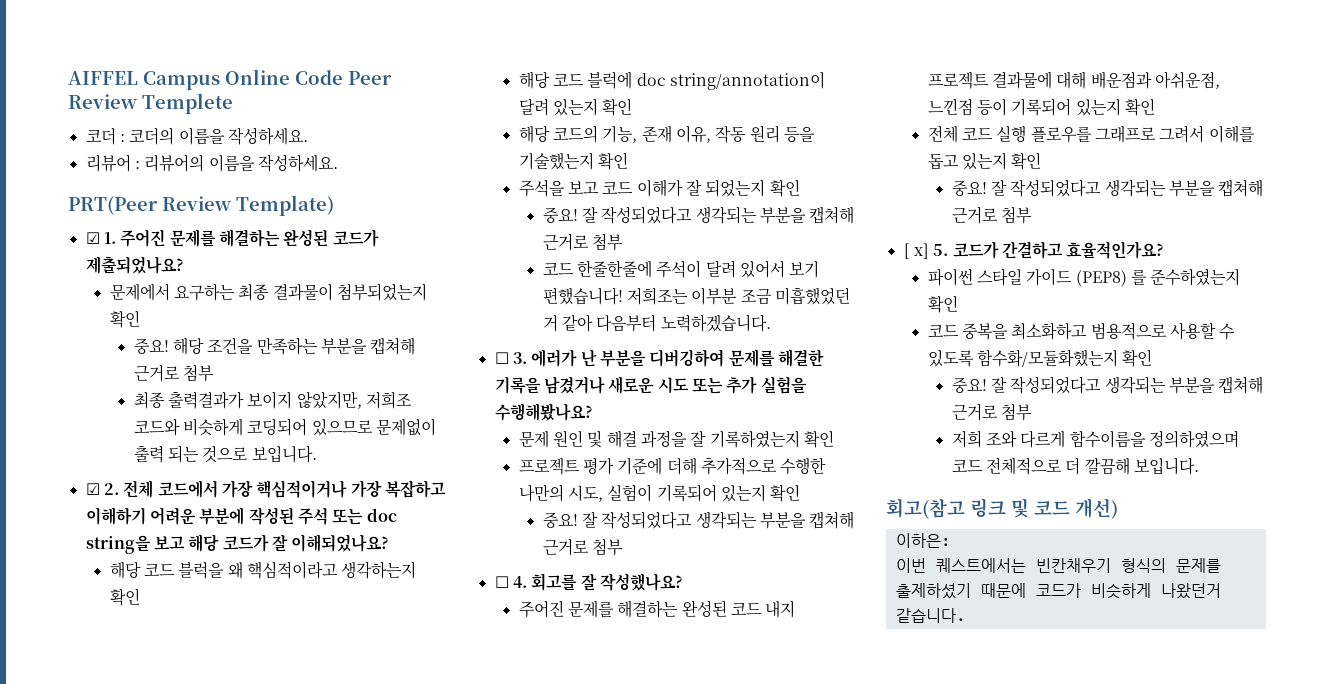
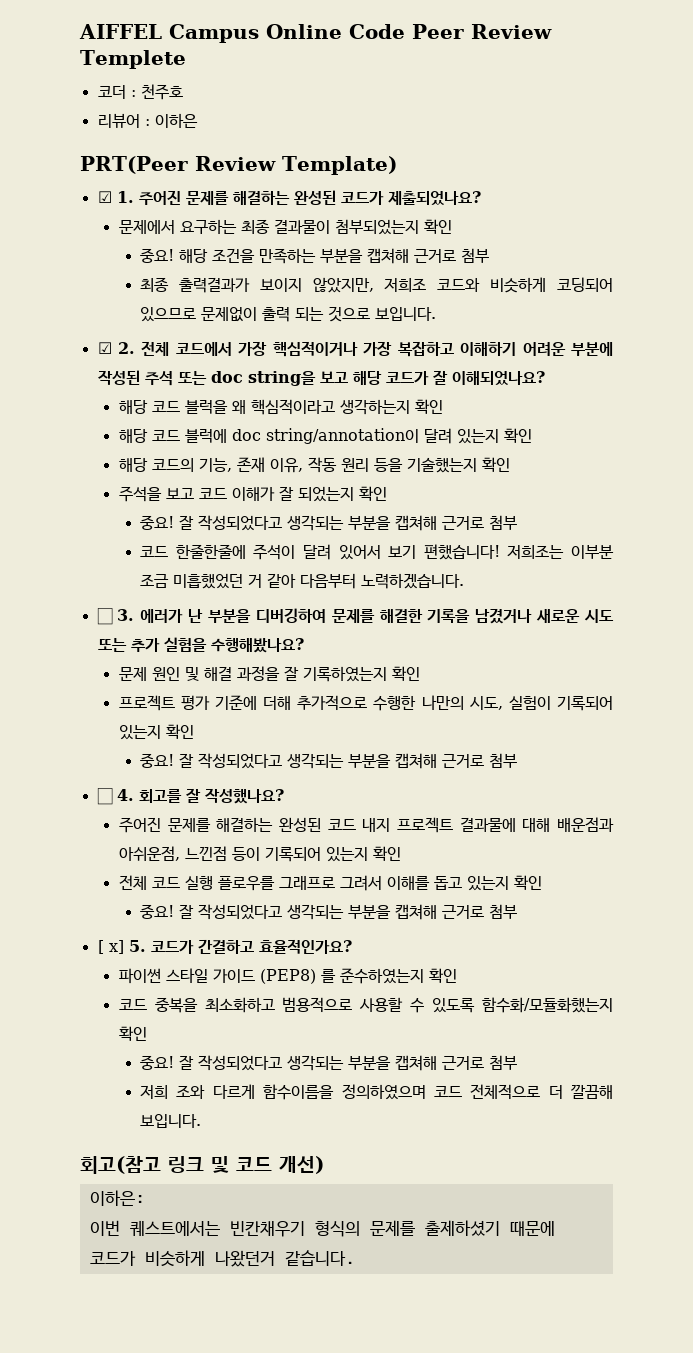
[129,127,308,145] 코더의 이름을 작성하세요. -> [140,84,183,100] 천주호
[144,154,338,172] 리뷰어의 이름을 작성하세요. -> [154,113,198,128] 이하은

